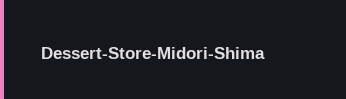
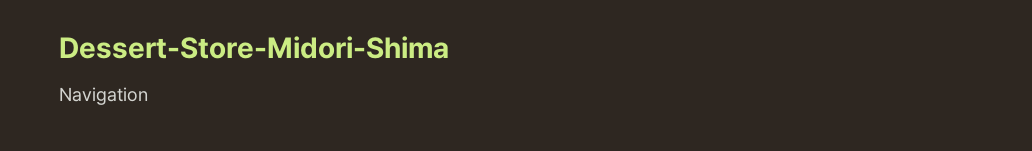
(265, 53) none -> [59,87,148,105] // Navigation

